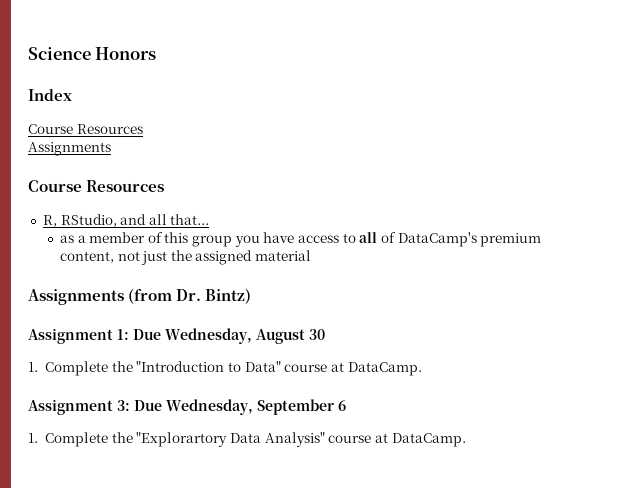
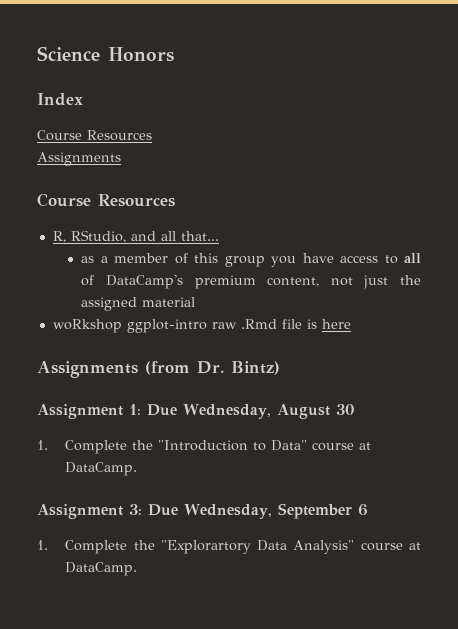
(312, 255) none -> [52,319,351,333] // woRkshop ggplot-intro raw .Rmd file is here

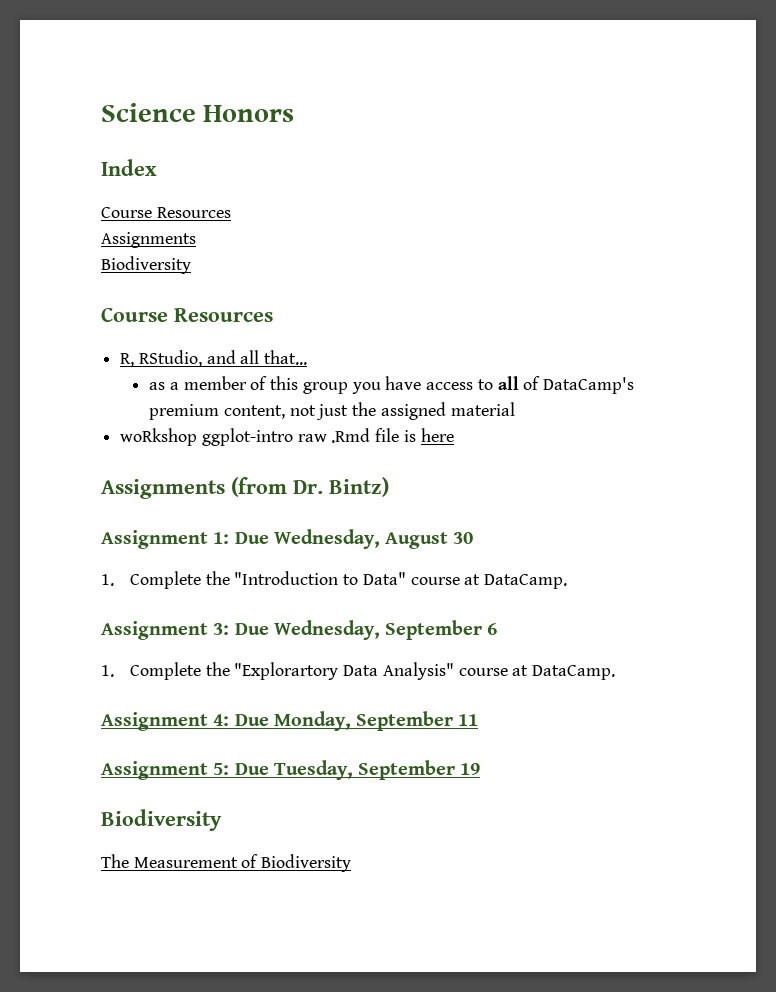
(121, 159) none -> [101,256,191,274] // Biodiversity
(138, 569) none -> [101,711,479,731] [101,760,481,780] [101,809,222,831] [101,854,352,872] // Assignment 4: Due Monday, September 11 // Assignment 5: Due Tuesday, September 19 // Biodiversity // The Measurement of Biodiversity

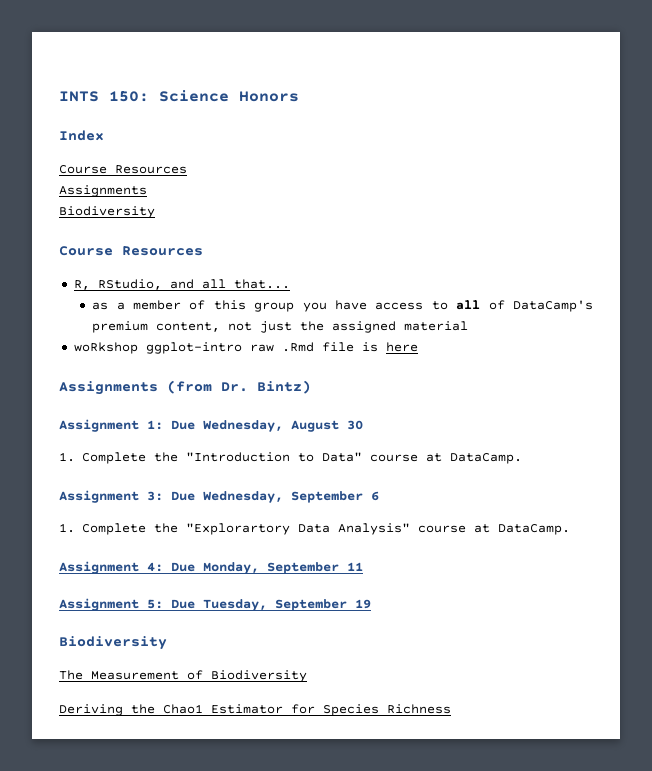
(101, 112) none -> [59,91,149,102] INTS 150:
(352, 863) none -> [59,704,451,716] // Deriving the Chao1 Estimator for Species Richness

